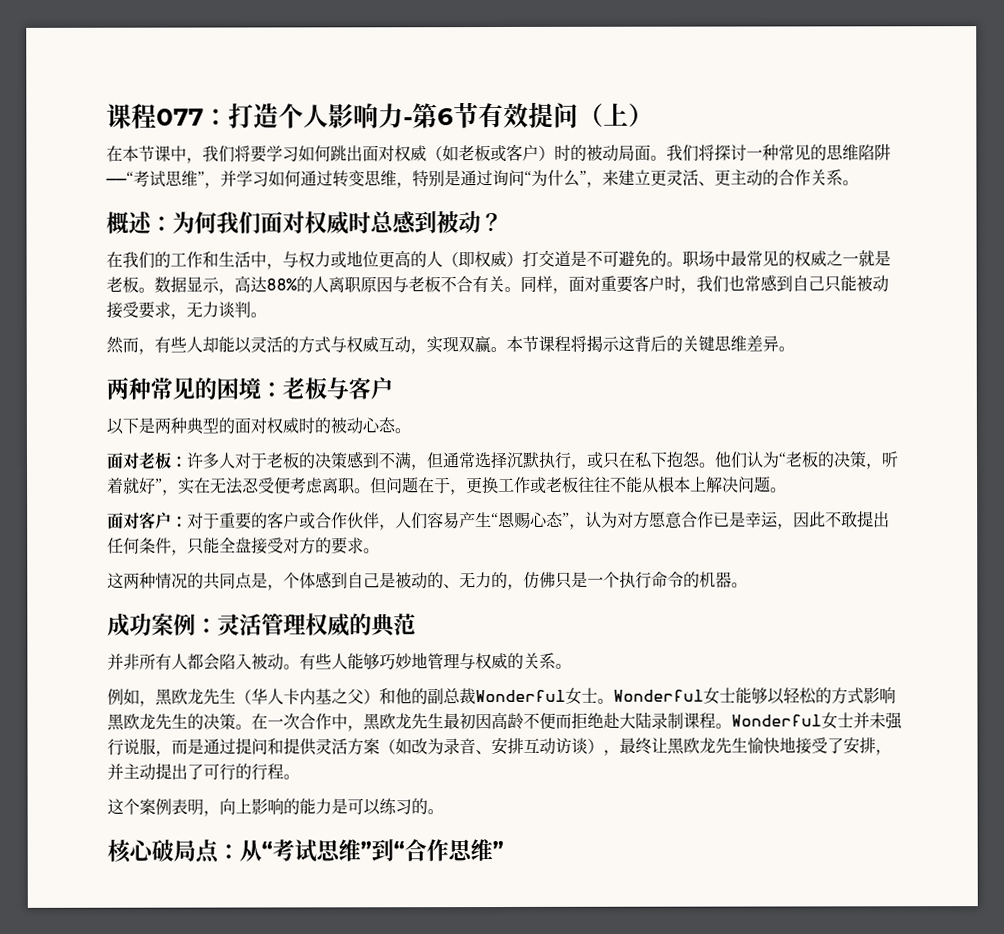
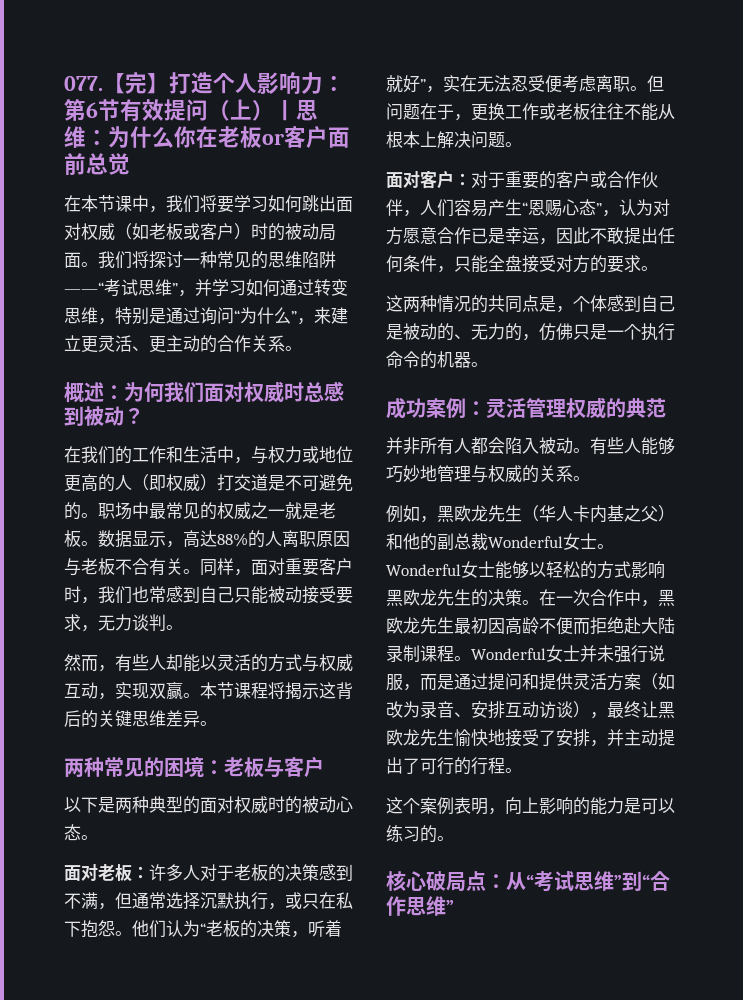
[106,103,229,129] 课程077： -> [64,72,169,94] 077.【完】
[403,116,413,126] - -> [323,75,345,91] ：
(654, 114) none -> [274,100,318,121] [64,126,350,148] [64,153,130,175] 丨思维：为什么你在老板or客户面前总觉

